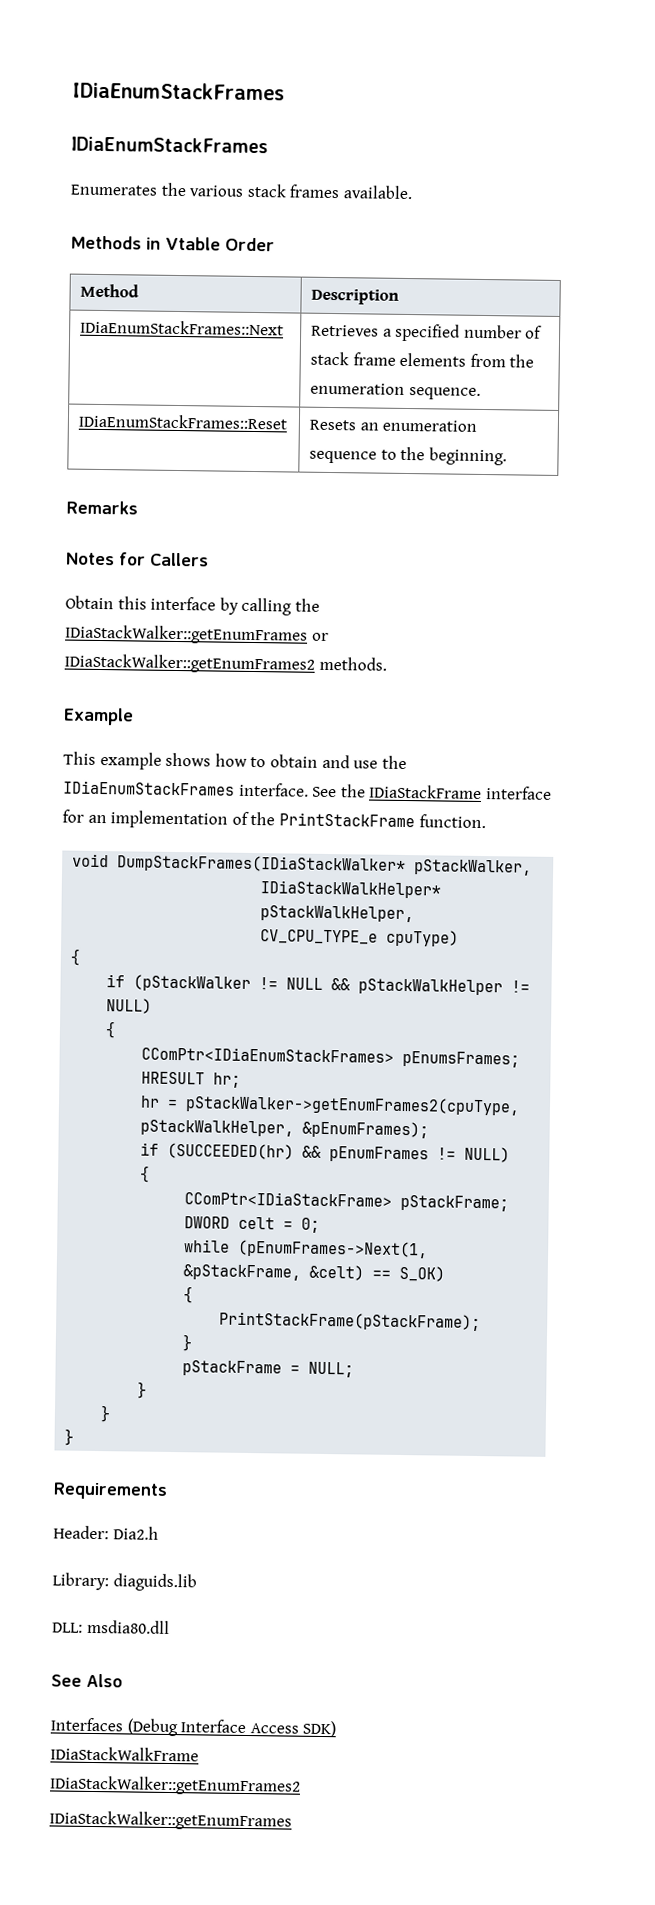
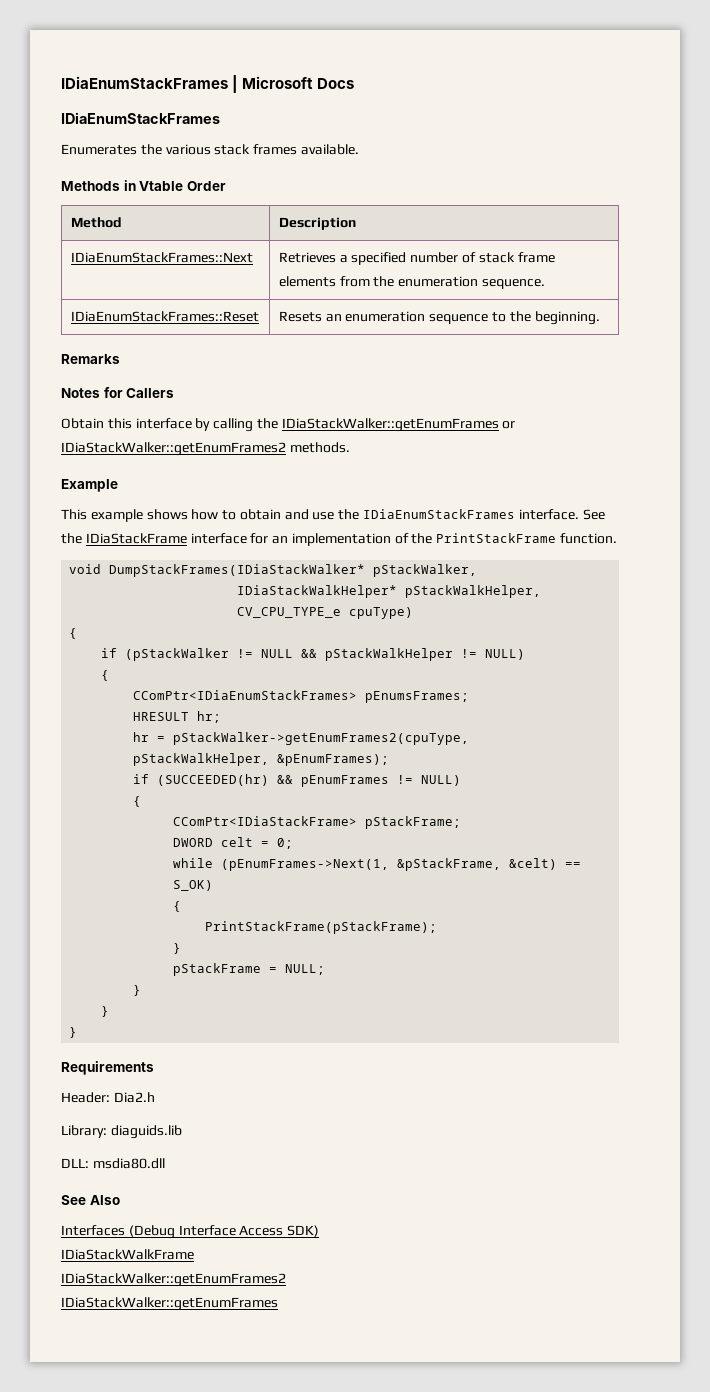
[72,81,285,101] IDiaEnumStackFrames -> [61,75,355,93] IDiaEnumStackFrames | Microsoft Docs

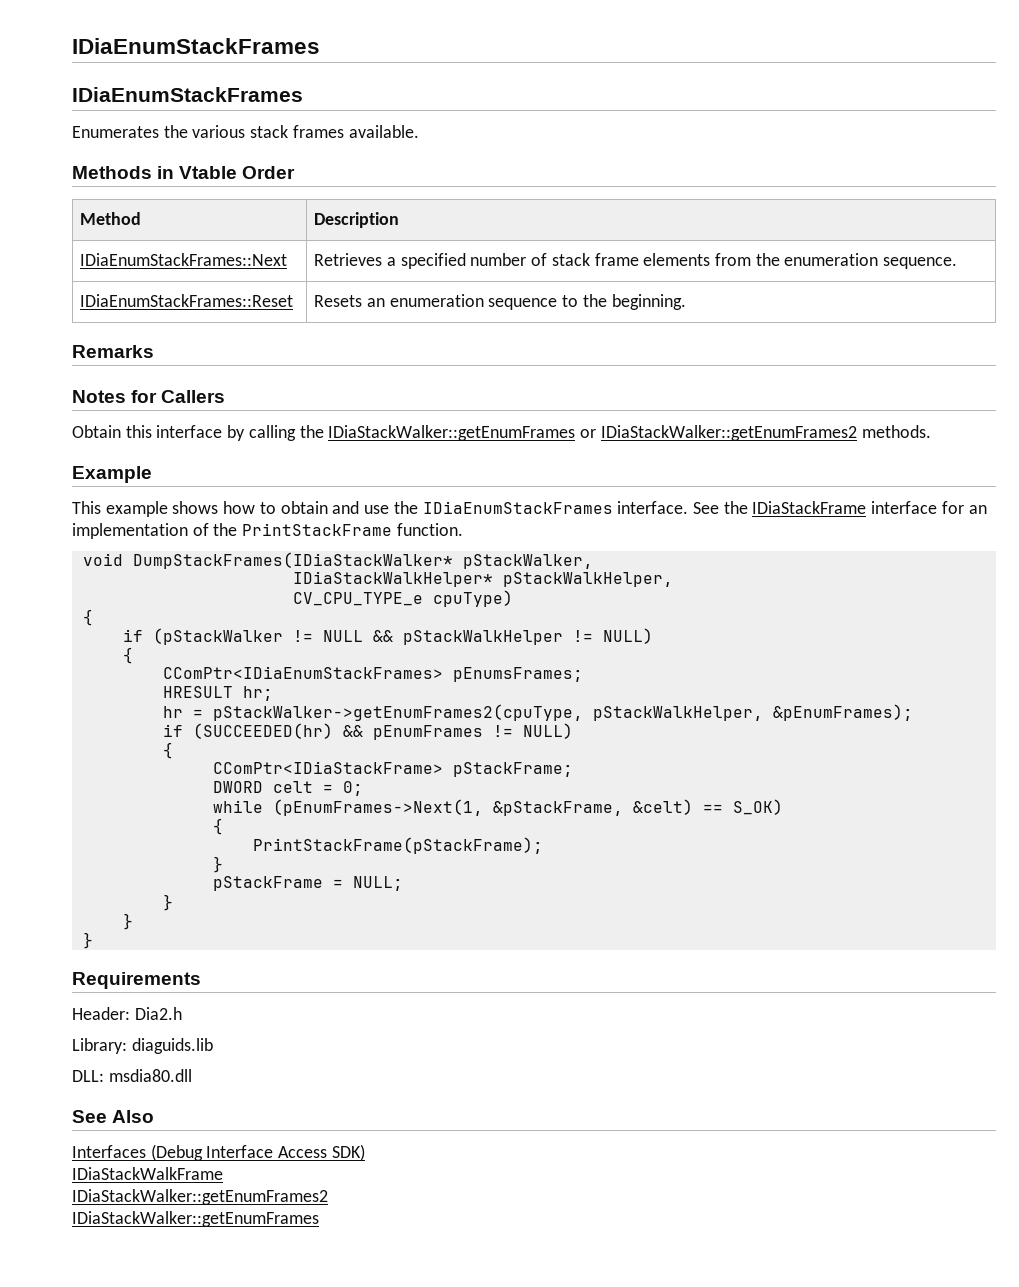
[61,75,355,93] IDiaEnumStackFrames | Microsoft Docs -> [72,38,320,54] IDiaEnumStackFrames

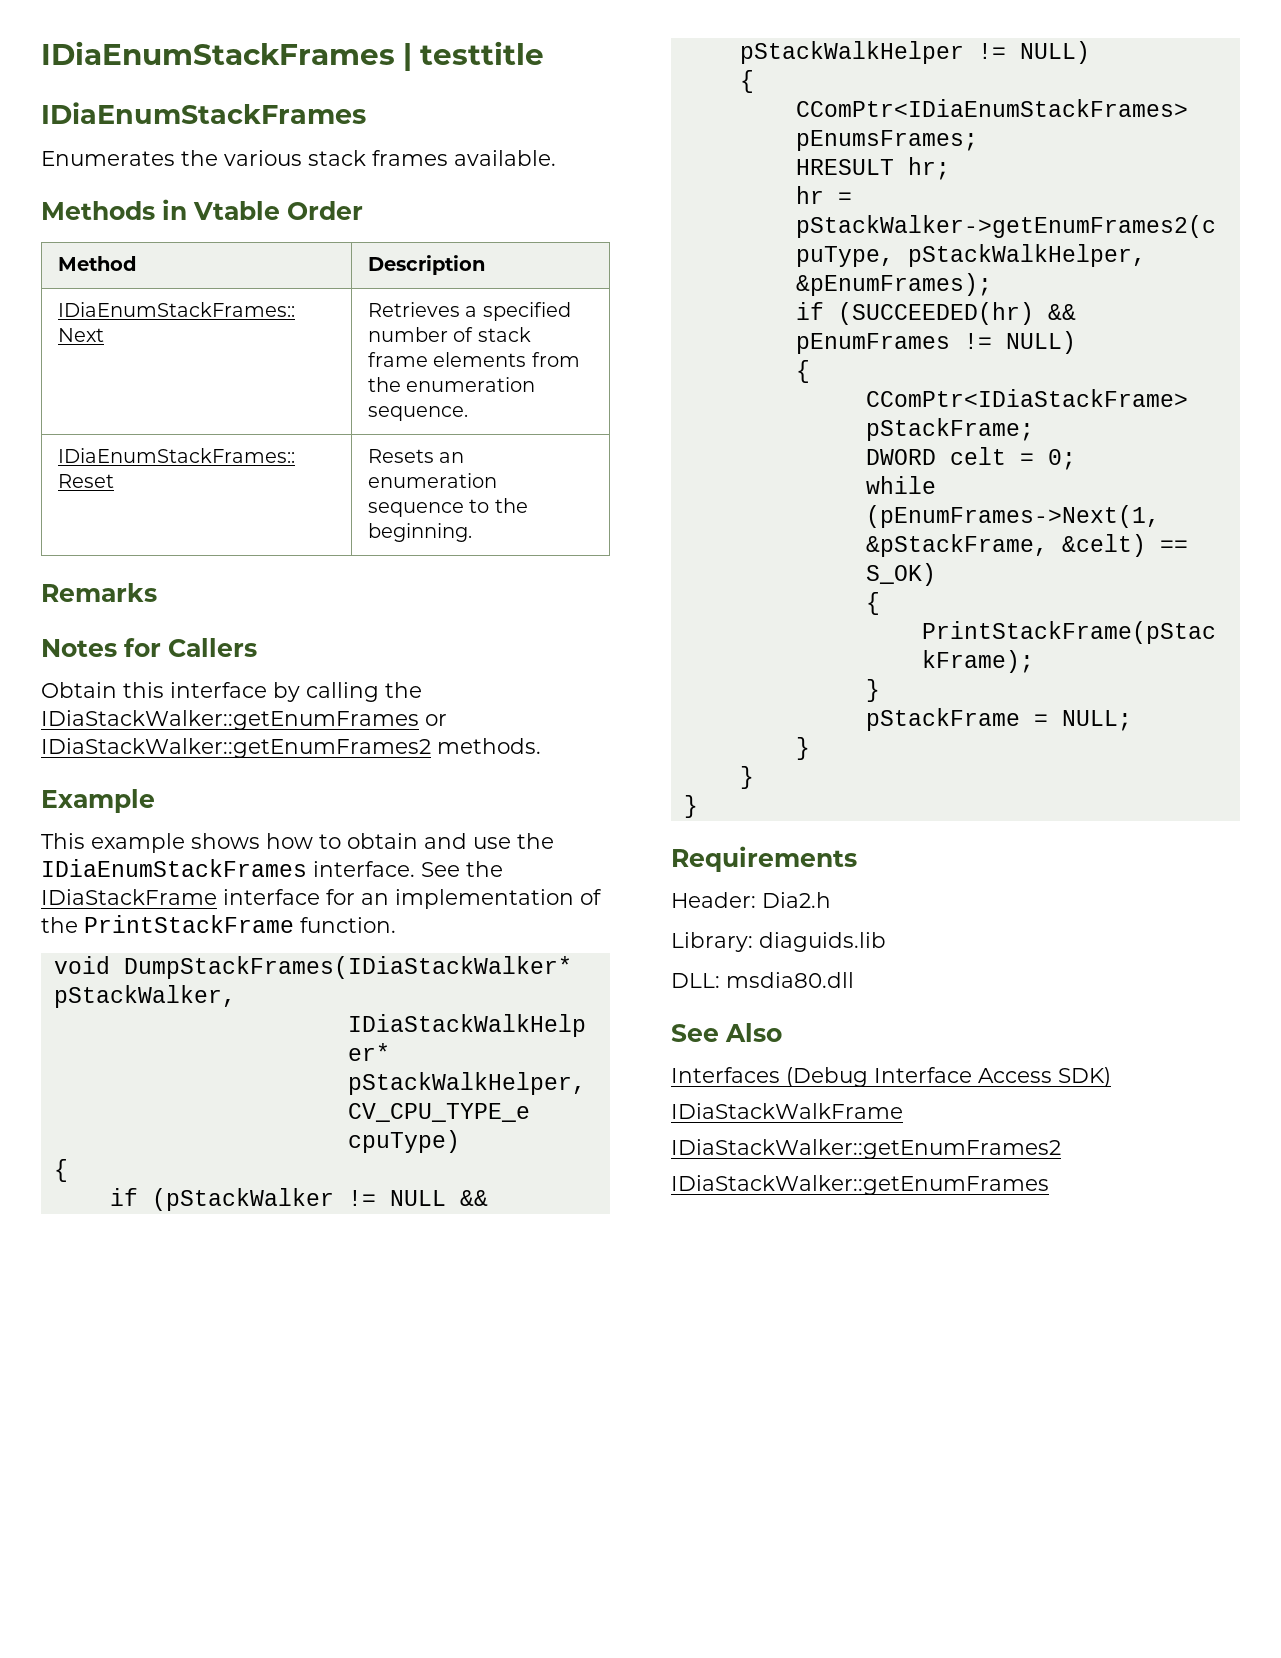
[72,38,320,54] IDiaEnumStackFrames -> [41,41,544,71] IDiaEnumStackFrames | testtitle

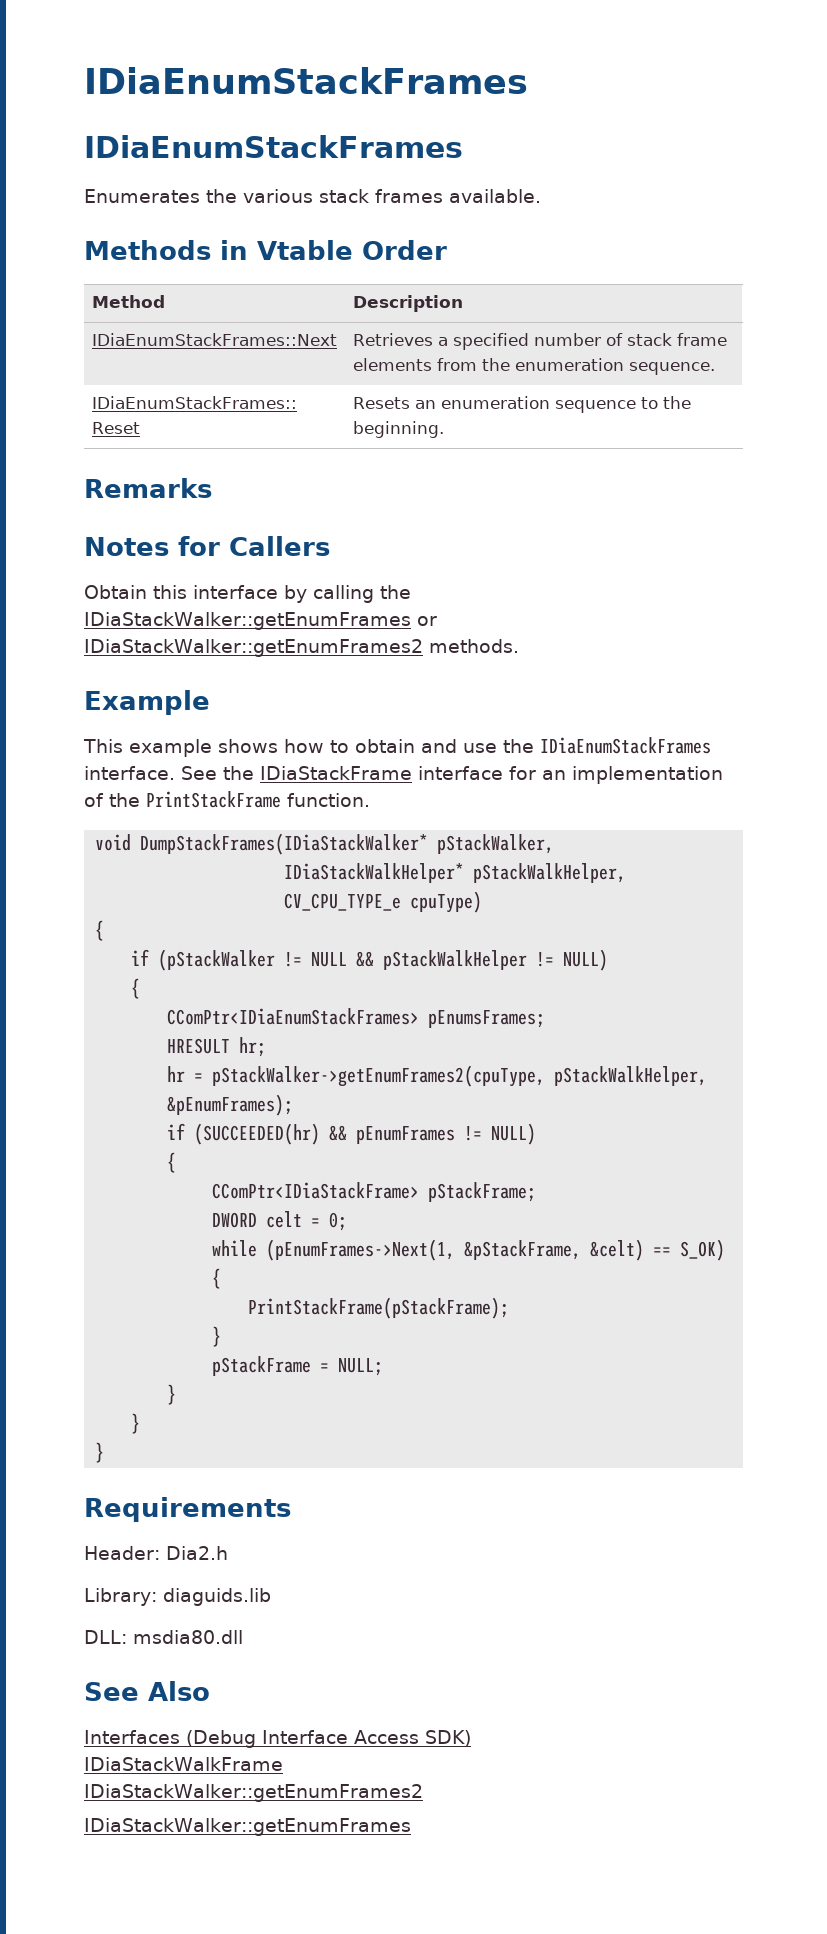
[41,41,544,71] IDiaEnumStackFrames | testtitle -> [84,67,528,94] IDiaEnumStackFrames

